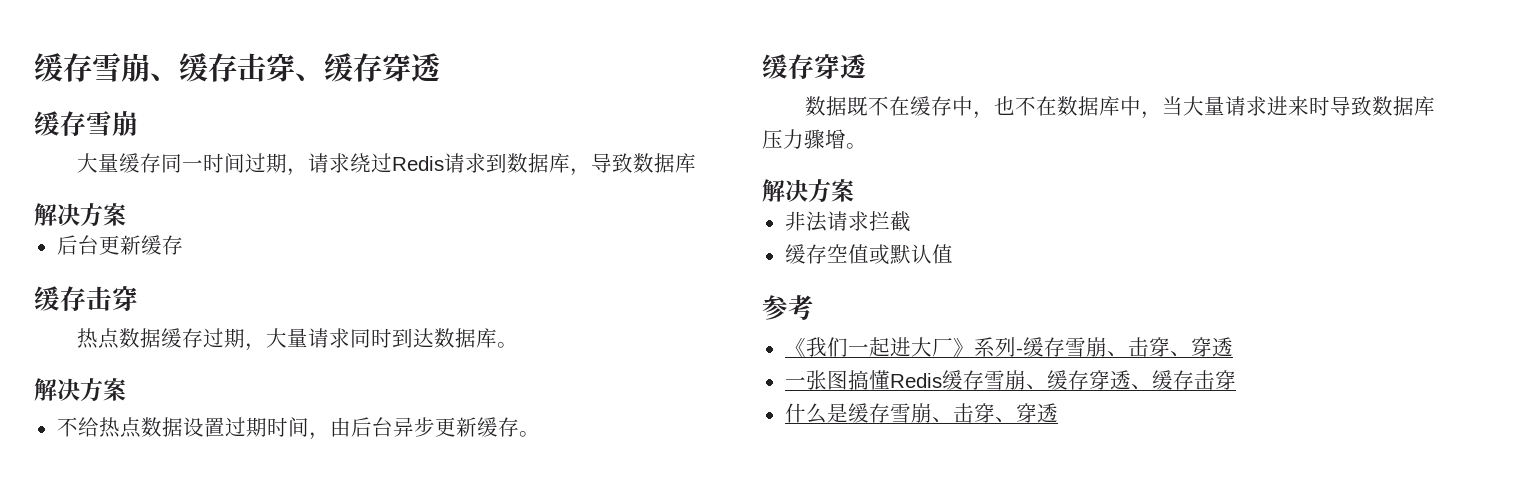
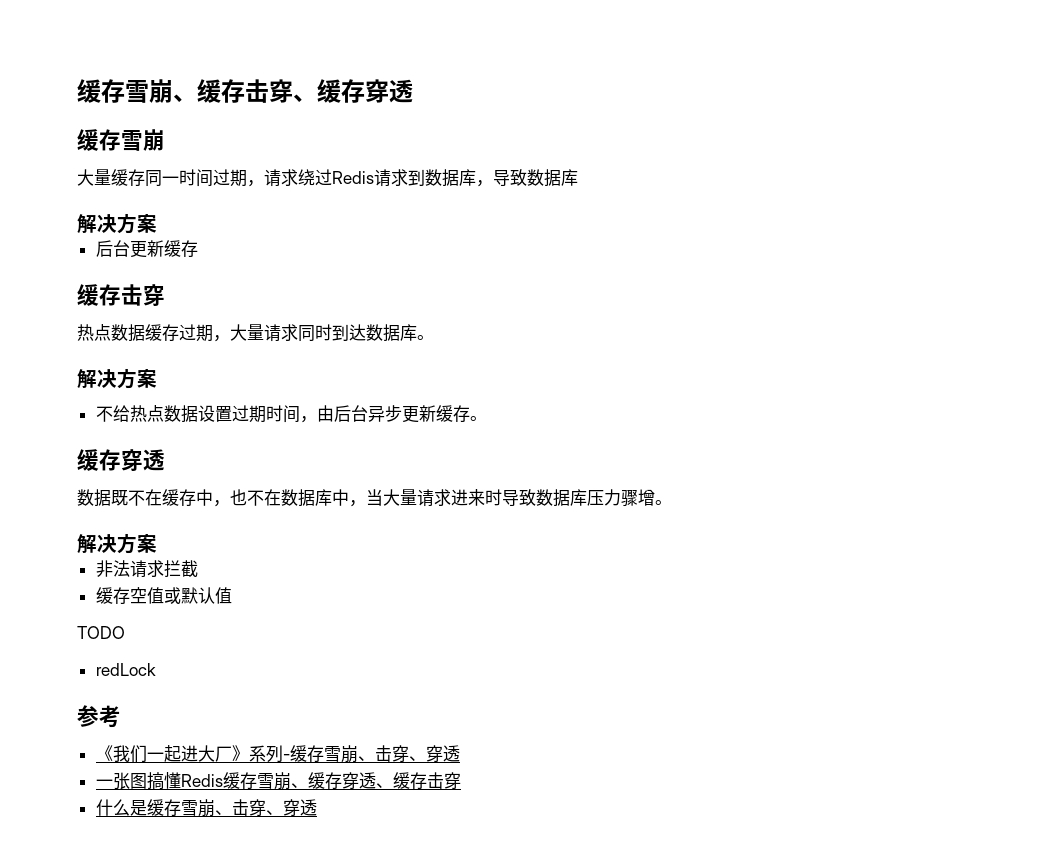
(953, 254) none -> [77,626,125,639] [95,663,156,676] // TODO // redLock

